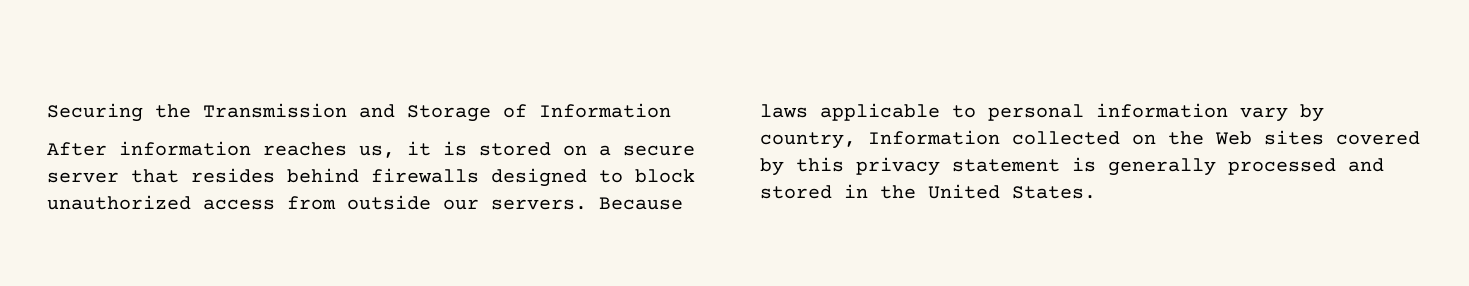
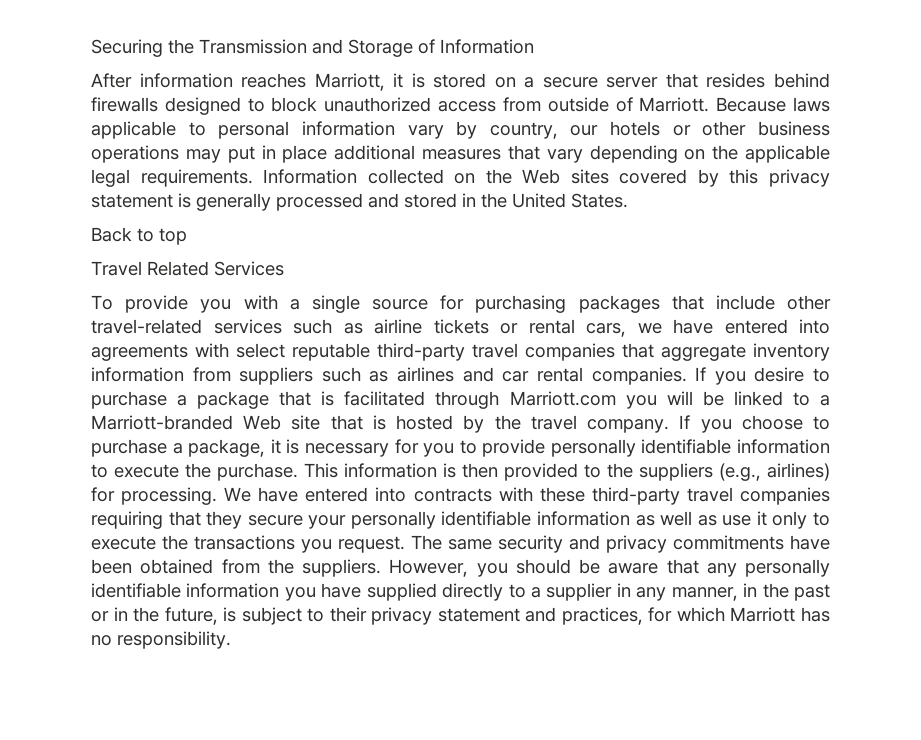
[359,145,395,158] us, -> [314,73,385,91] Marriott,
[443,199,587,210] our servers. -> [615,97,710,112] of Marriott.
(856, 140) none -> [570,121,830,136] [91,145,831,163] [91,169,253,187] our hotels or other business operations may put in place additional measures that vary depending on the applicable legal requirements.
(1096, 192) none -> [91,227,187,245] [91,261,284,276] [91,295,831,313] [91,319,830,337] [91,343,830,361] [91,367,831,385] [91,391,831,409] [91,415,831,433] [91,439,830,457] [91,463,830,481] [91,487,830,505] [91,511,830,529] [91,535,830,553] [91,559,830,577] [91,583,831,601] [91,607,830,625] [91,631,231,649] // Back to top // Travel Related Services // To provide you with a single source for purchasing packages that include other travel-related services such as airline tickets or rental cars, we have entered into agreements with select reputable third-party travel companies that aggregate inventory information from suppliers such as airlines and car rental companies. If you desire to purchase a package that is facilitated through Marriott.com you will be linked to a Marriott-branded Web site that is hosted by the travel company. If you choose to purchase a package, it is necessary for you to provide personally identifiable information to execute the purchase. This information is then provided to the suppliers (e.g., airlines) for processing. We have entered into contracts with these third-party travel companies requiring that they secure your personally identifiable information as well as use it only to execute the transactions you request. The same security and privacy commitments have been obtained from the suppliers. However, you should be aware that any personally identifiable information you have supplied directly to a supplier in any manner, in the past or in the future, is subject to their privacy statement and practices, for which Marriott has no responsibility.

